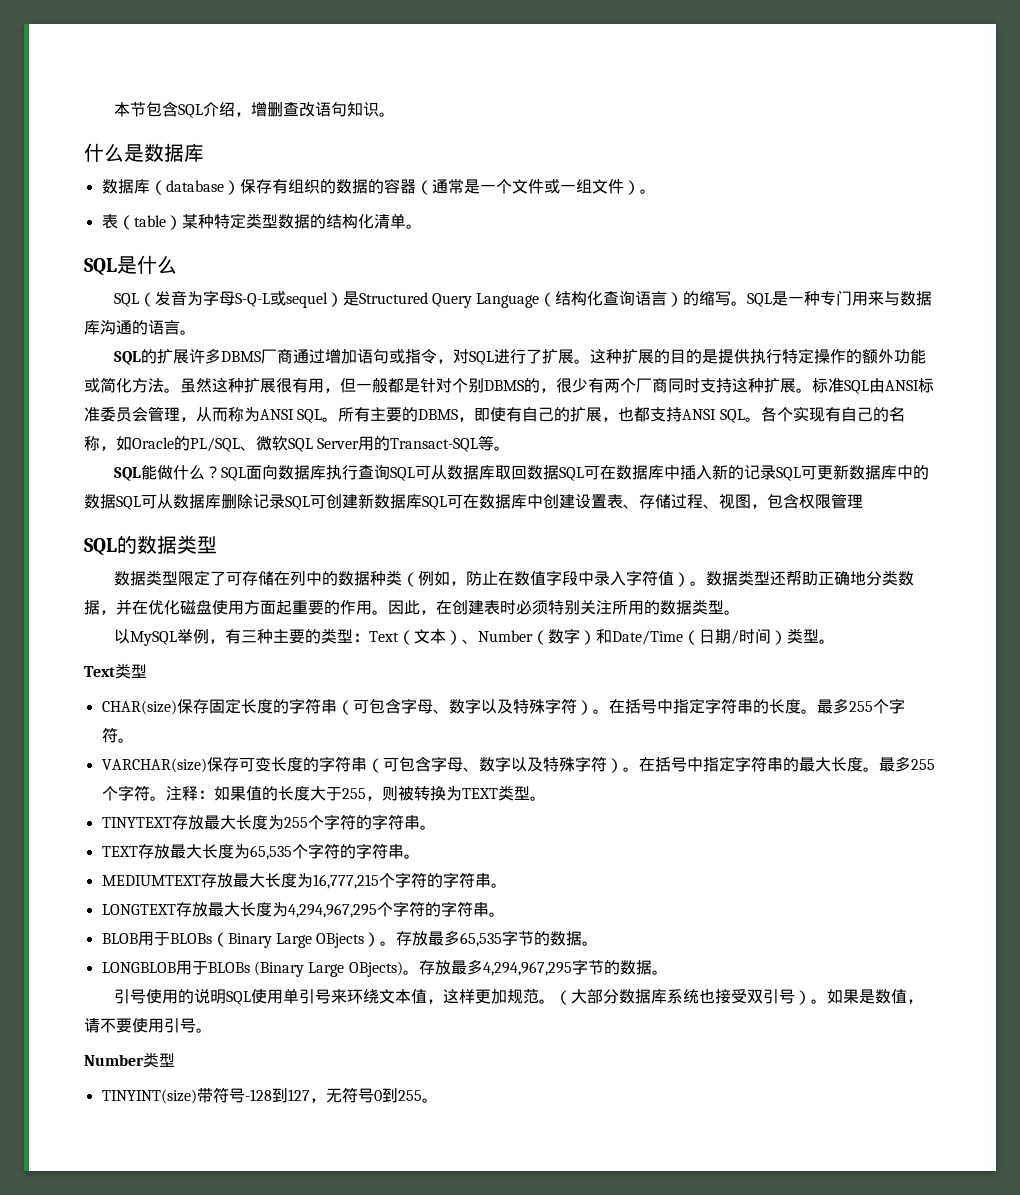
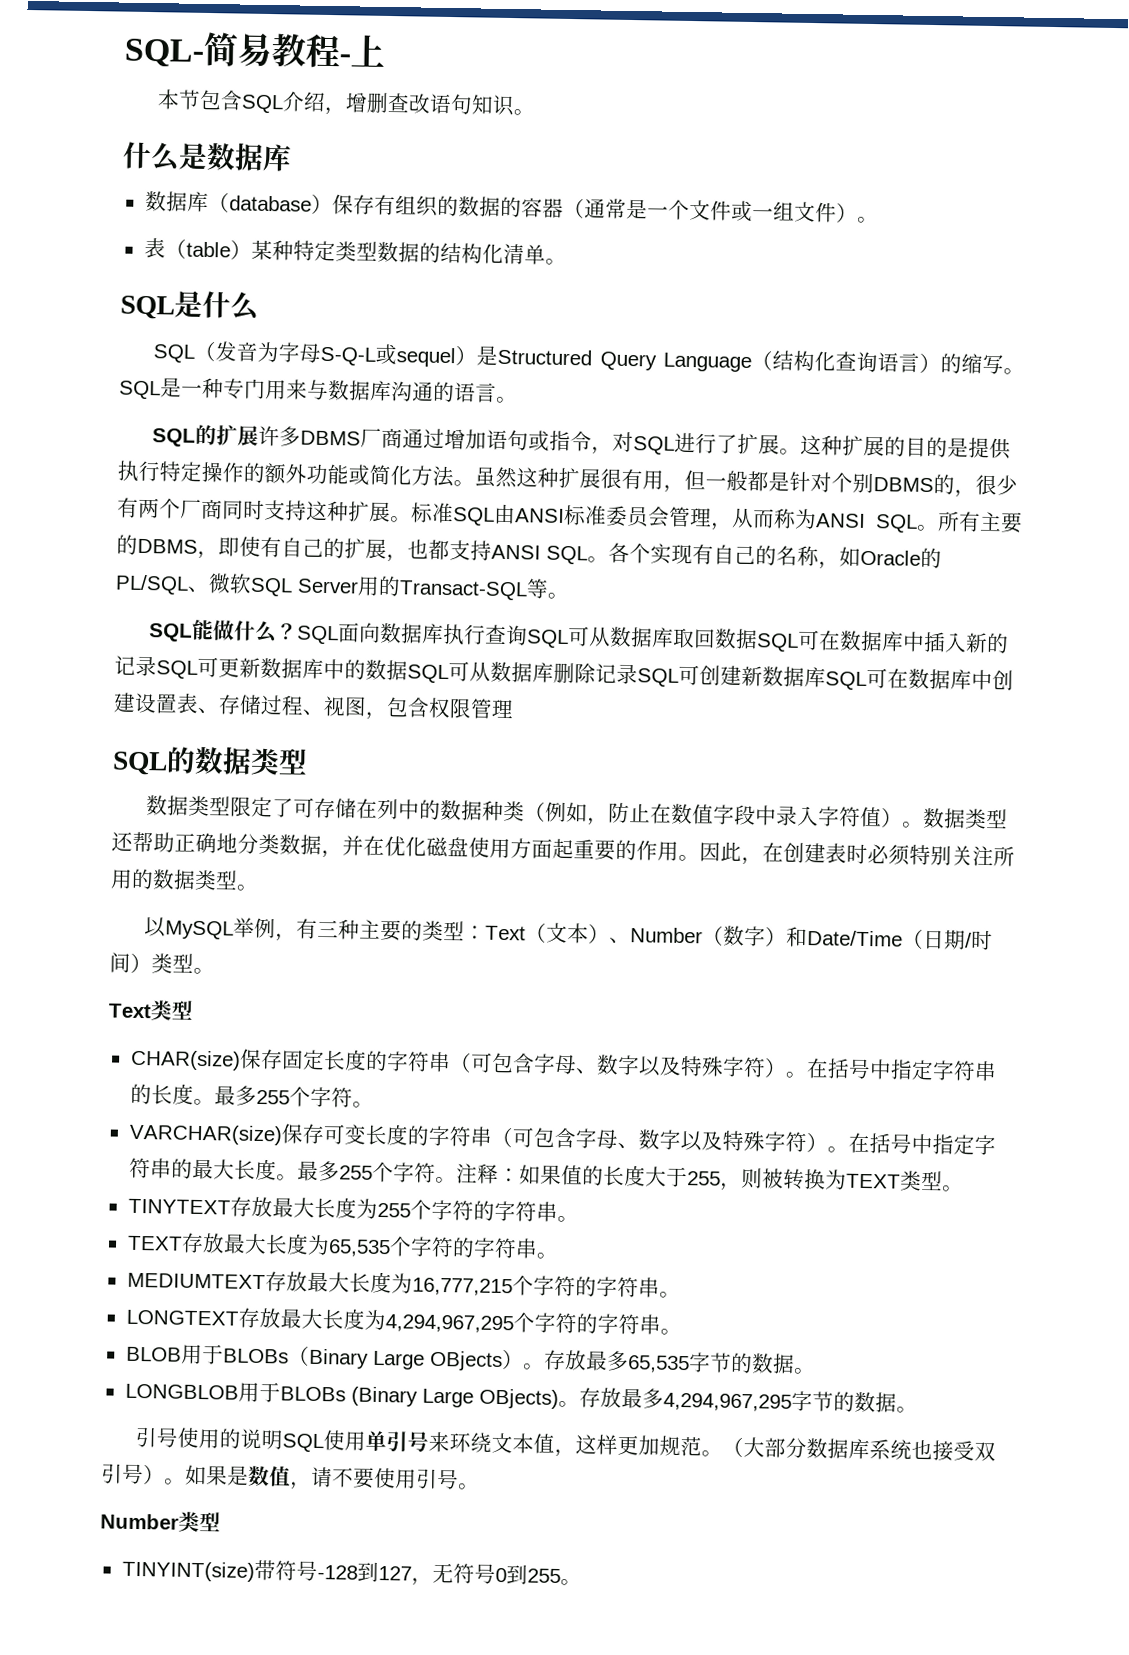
(113, 109) none -> [124,31,386,69] SQL-简易教程-上 //

